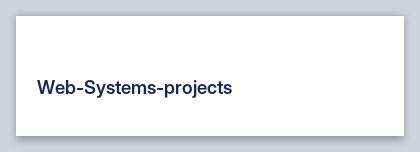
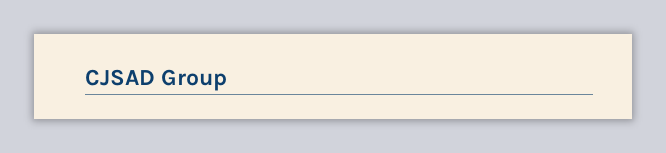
[37,80,232,98] Web-Systems-projects -> [85,69,228,91] CJSAD Group

